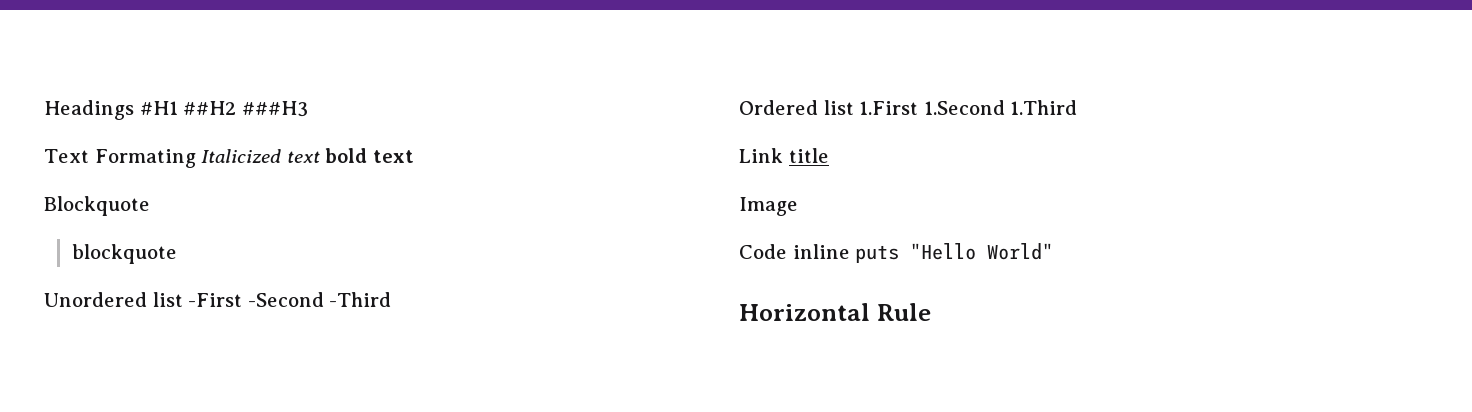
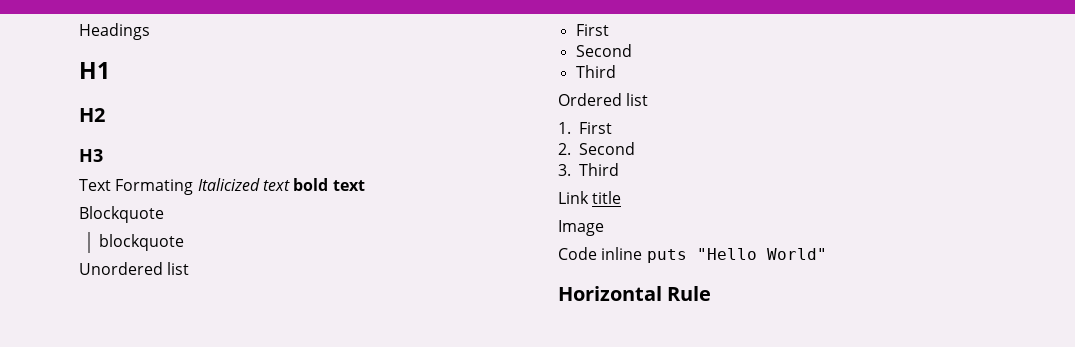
[139,101,308,117] #H1 ##H2 ###H3 -> [79,62,110,79] [79,108,105,122] [79,149,103,162] // H1 // H2 // H3
[188,292,392,307] -First -Second -Third -> [575,24,609,36] [575,44,632,57] [575,65,616,78] // First // Second // Third
[859,100,1078,115] 1.First 1.Second 1.Third -> [558,122,612,134] [558,142,635,155] [558,163,619,176] // 1. First // 2. Second // 3. Third

